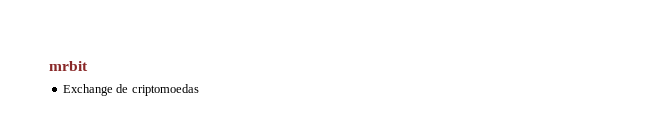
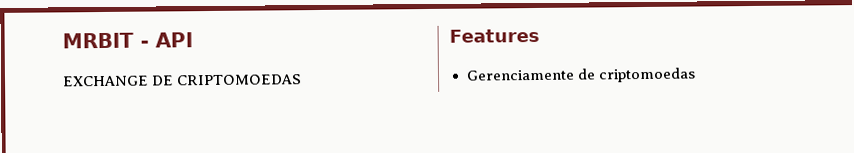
[49,61,88,71] [62,84,113,96] mrbit // Exchange -> [62,32,193,49] [62,74,303,87] [449,28,540,43] [465,69,575,81] MRBIT - API // EXCHANGE DE CRIPTOMOEDAS // Features // Gerenciamente

